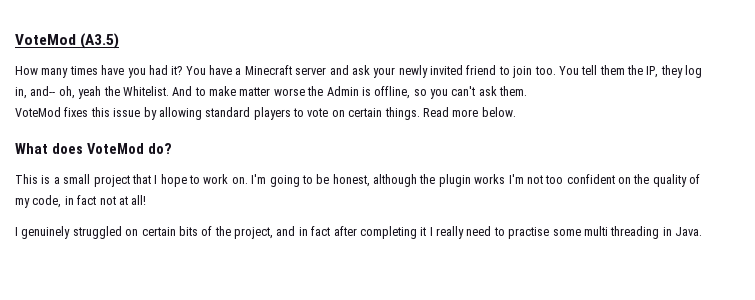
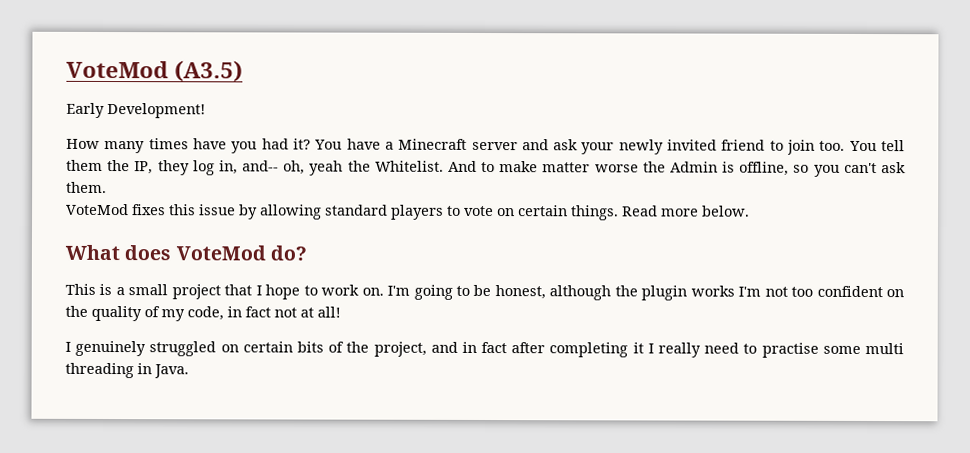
(120, 41) none -> [66,102,206,119] // Early Development!

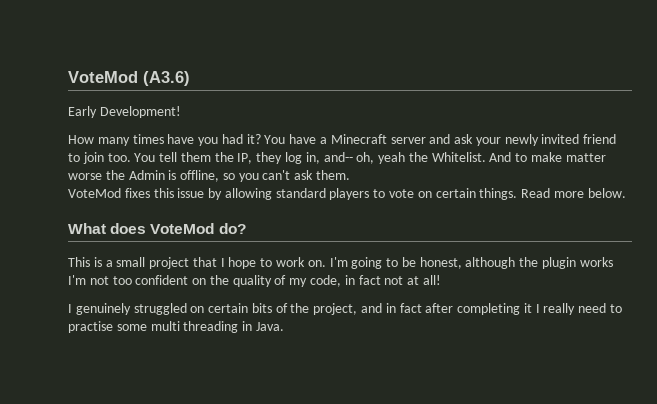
[66,60,244,83] VoteMod (A3.5) -> [68,71,190,86] VoteMod (A3.6)

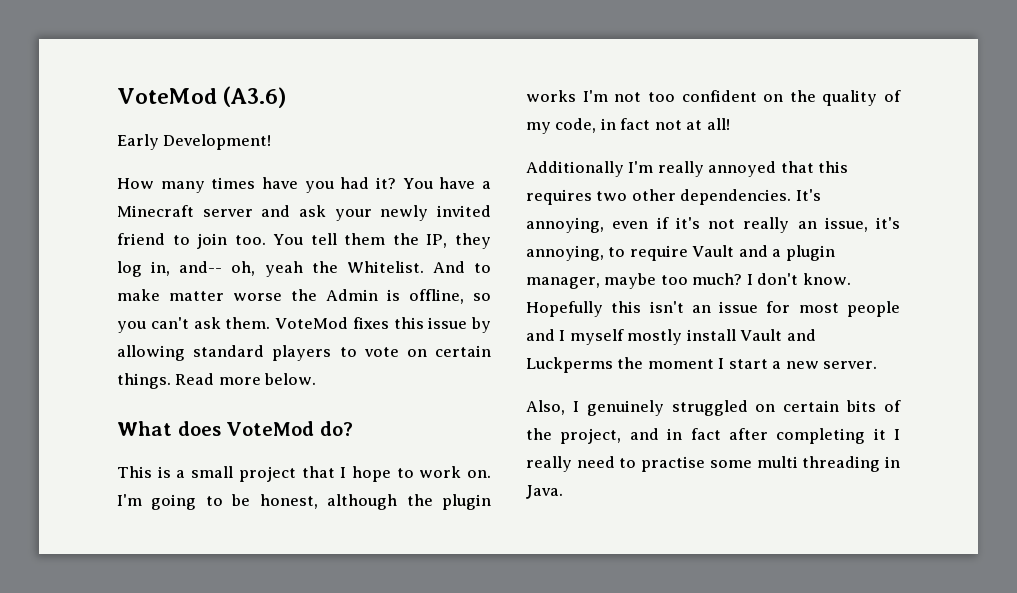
(351, 175) // -> (271, 323) none
(441, 280) none -> [526,161,849,177] [526,189,821,205] [526,217,900,233] [526,245,835,261] [526,273,851,289] [526,301,900,317] [526,329,816,345] [526,357,878,373] [526,400,565,415] Additionally I'm really annoyed that this requires two other dependencies. It's annoying, even if it's not really an issue, it's annoying, to require Vault and a plugin manager, maybe too much? I don't know. Hopefully this isn't an issue for most people and I myself mostly install Vault and Luckperms the moment I start a new server. // Also,

